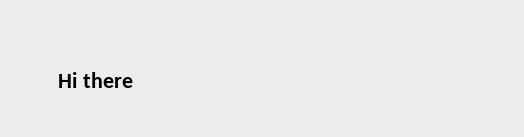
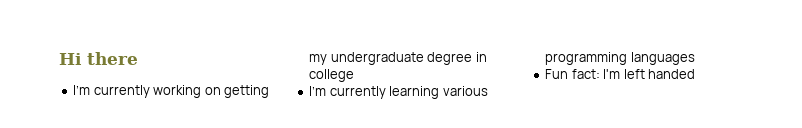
(133, 80) none -> [73,85,270,98] [309,52,487,65] [309,69,355,82] [309,86,488,99] [545,52,695,65] [545,69,696,79] // I’m currently working on getting my undergraduate degree in college // I’m currently learning various programming languages // Fun fact: I'm left handed

